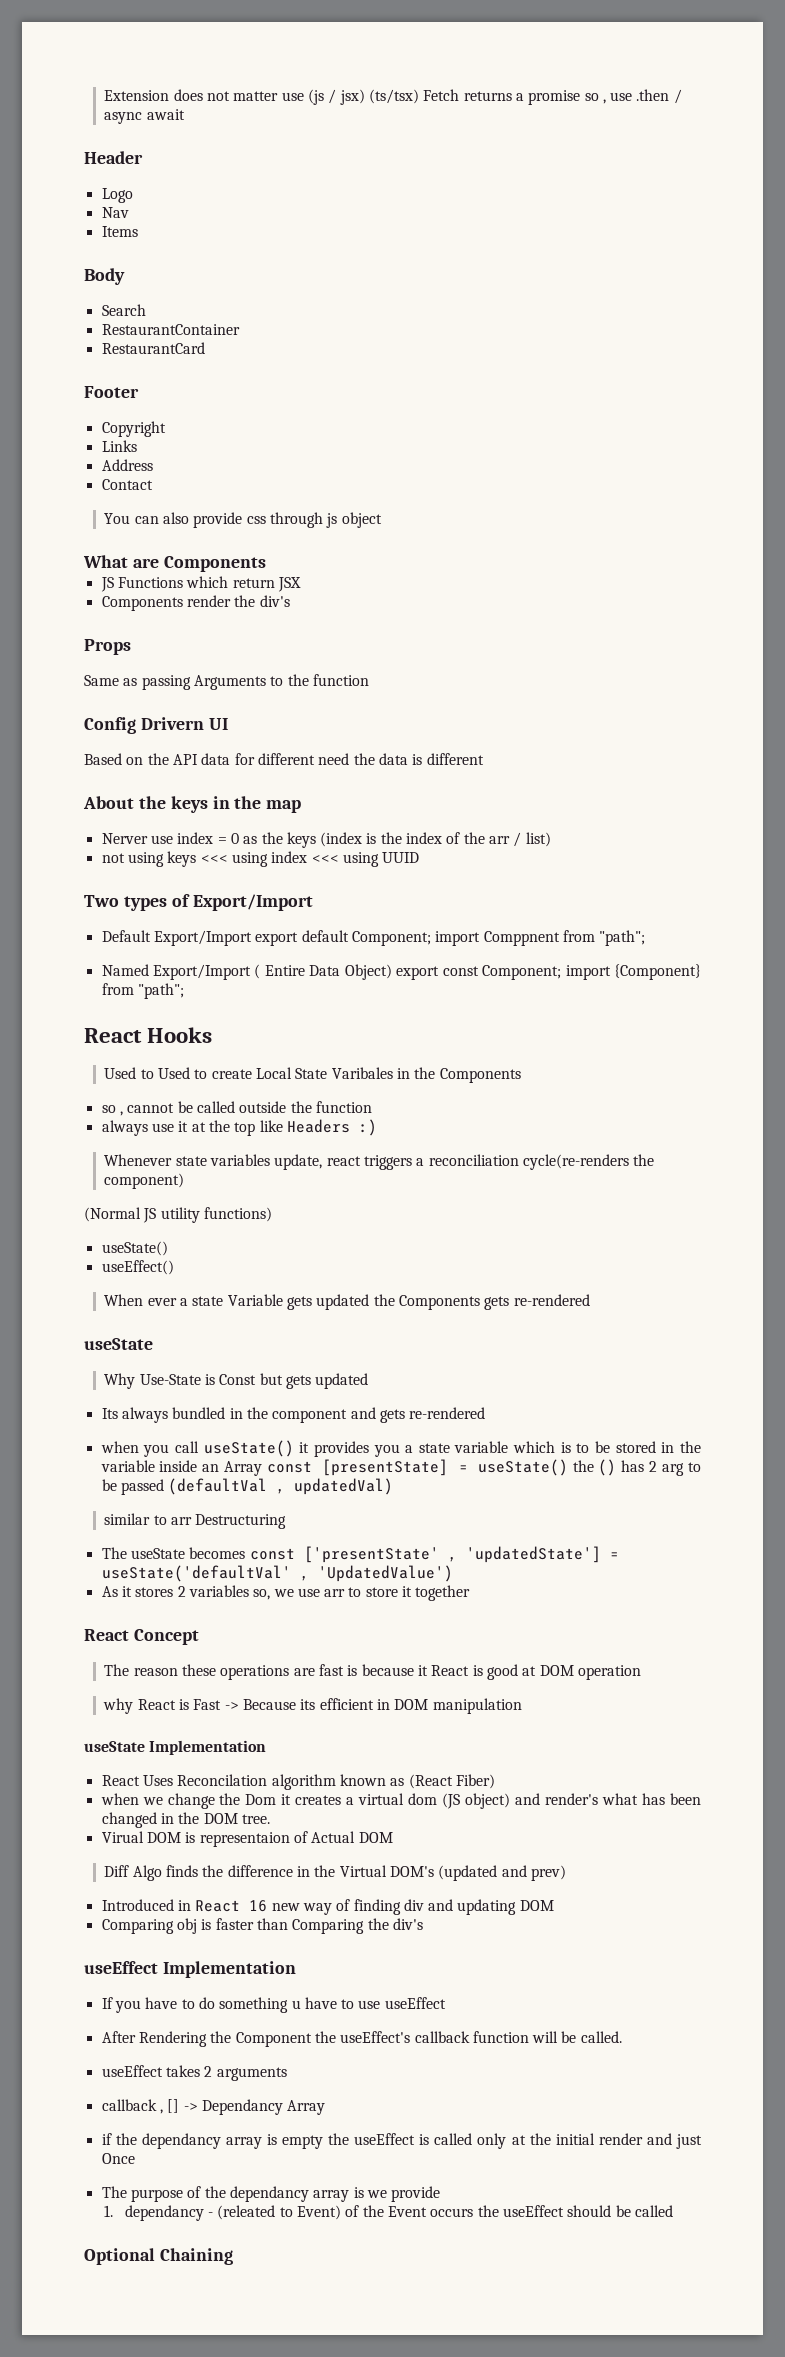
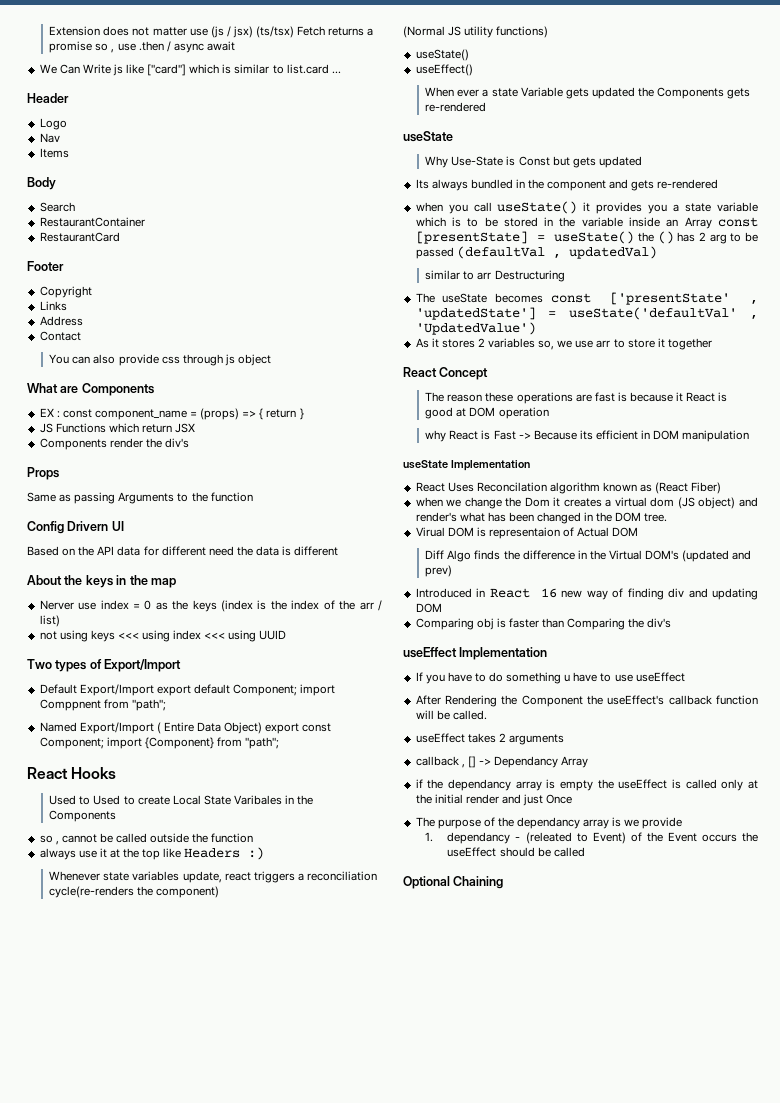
(185, 114) none -> [39,64,341,76] // We Can Write js like ["card"] which is similar to list.card ...
(266, 564) none -> [39,408,304,420] // EX : const component_name = (props) => { return }

